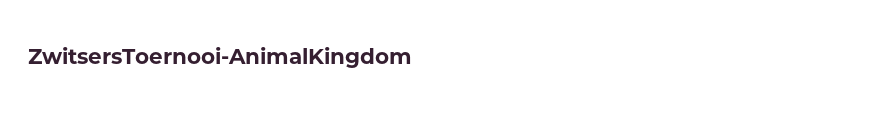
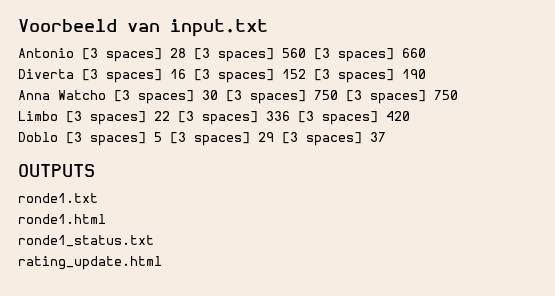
[28,47,412,68] ZwitsersToernooi-AnimalKingdom -> [18,19,268,37] [18,48,426,62] [18,69,426,83] [18,90,458,104] [18,111,410,125] [18,132,386,146] [18,164,95,177] [18,193,98,203] [18,214,106,224] [18,235,154,247] [18,256,162,270] Voorbeeld van input.txt // Antonio [3 spaces] 28 [3 spaces] 560 [3 spaces] 660 // Diverta [3 spaces] 16 [3 spaces] 152 [3 spaces] 190 // Anna Watcho [3 spaces] 30 [3 spaces] 750 [3 spaces] 750 // Limbo [3 spaces] 22 [3 spaces] 336 [3 spaces] 420 // Doblo [3 spaces] 5 [3 spaces] 29 [3 spaces] 37 // OUTPUTS // ronde1.txt // ronde1.html // ronde1_status.txt // rating_update.html

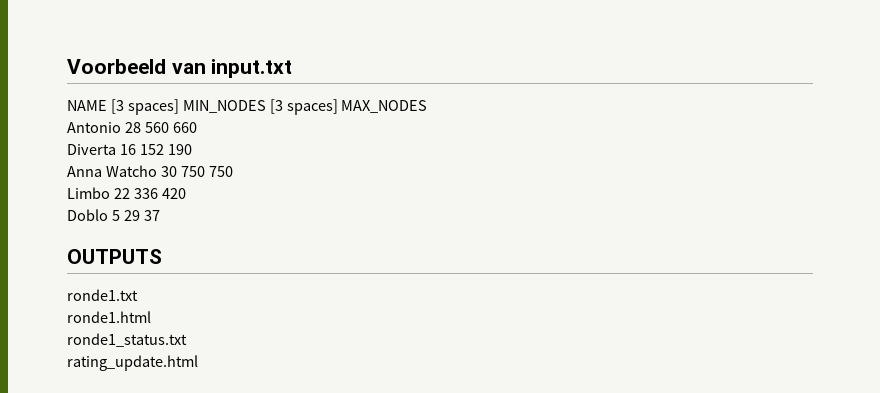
[18,48,426,62] [18,69,426,83] [18,90,458,104] [18,111,410,125] [18,132,362,146] Antonio [3 spaces] 28 [3 spaces] 560 [3 spaces] 660 // Diverta [3 spaces] 16 [3 spaces] 152 [3 spaces] 190 // Anna Watcho [3 spaces] 30 [3 spaces] 750 [3 spaces] 750 // Limbo [3 spaces] 22 [3 spaces] 336 [3 spaces] 420 // Doblo [3 spaces] 5 [3 spaces] 29 [3 spaces] -> [67,99,428,115] [67,122,197,133] [67,144,192,155] [67,165,233,177] [67,187,186,199] [67,209,140,221] NAME [3 spaces] MIN_NODES [3 spaces] MAX_NODES // Antonio 28 560 660 // Diverta 16 152 190 // Anna Watcho 30 750 750 // Limbo 22 336 420 // Doblo 5 29

